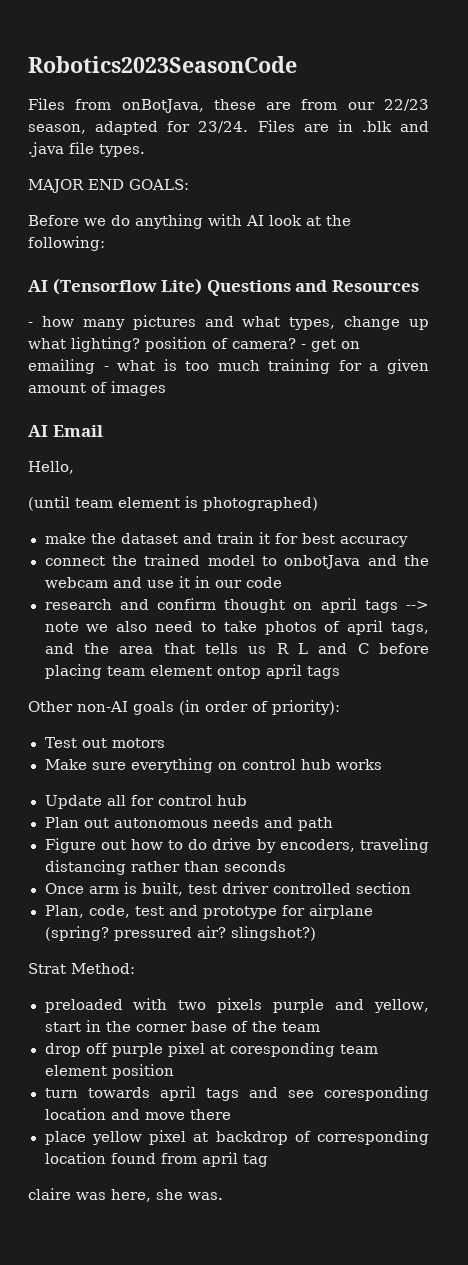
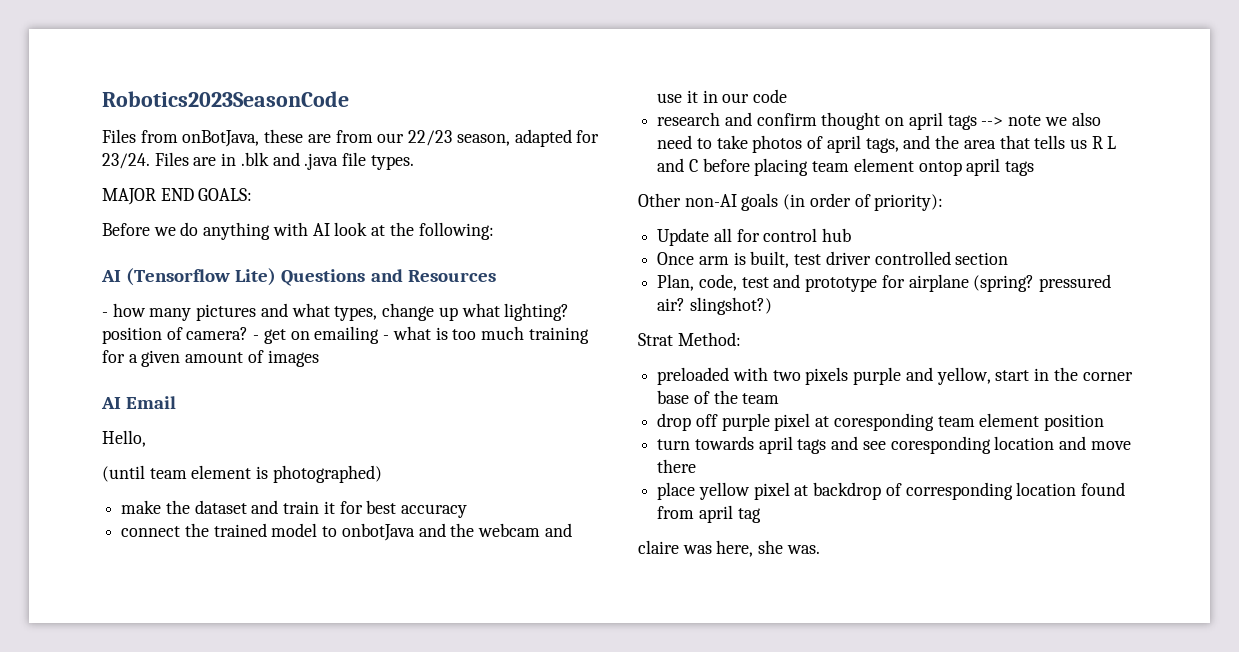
[44,737,166,748] [44,758,382,773] // Test out motors // Make sure everything on control hub works -> (944, 202) none
[44,817,333,831] [44,838,429,853] [44,860,286,875] // Plan out autonomous needs and path // Figure out how to do drive by encoders, traveling distancing rather than seconds -> (852, 235) none

